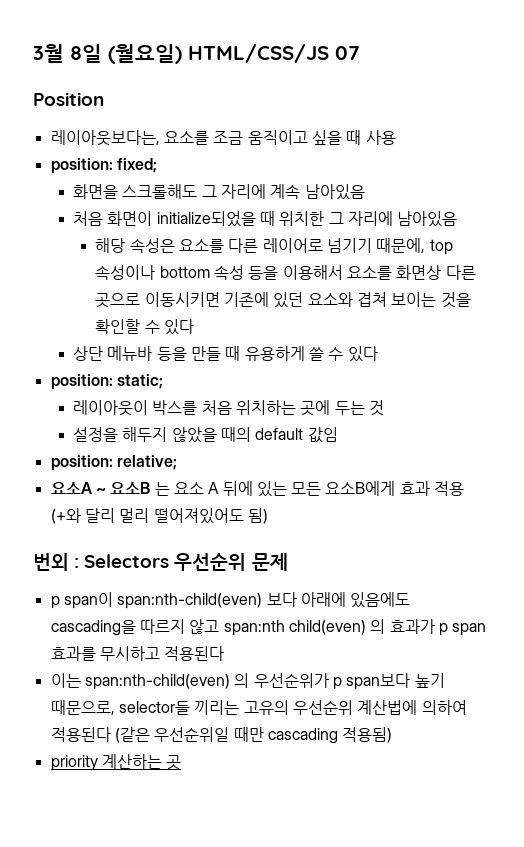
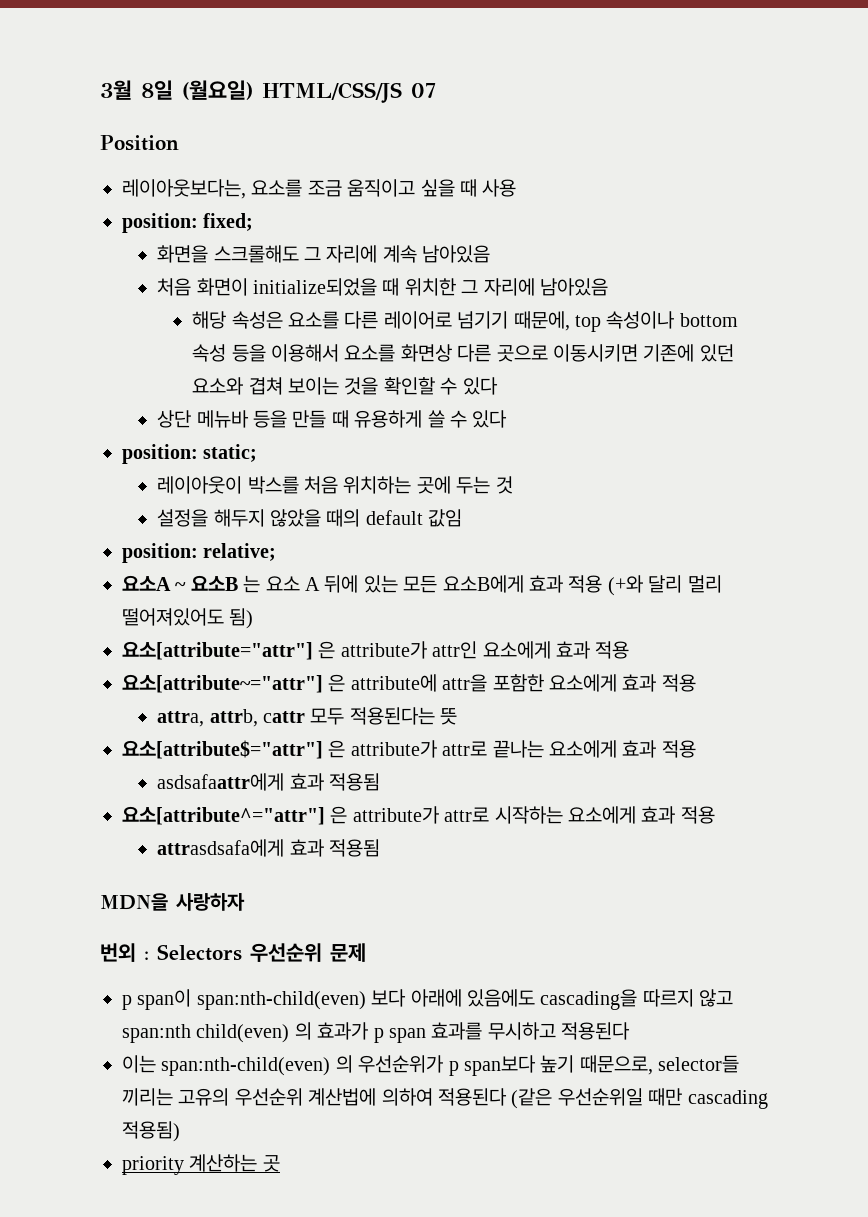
(268, 516) none -> [122,641,630,660] [122,674,696,693] [157,707,458,727] [122,740,696,759] [157,773,380,791] [122,806,715,825] [157,839,380,857] [100,893,245,911] // 요소[attribute="attr"] 은 attribute가 attr인 요소에게 효과 적용 // 요소[attribute~="attr"] 은 attribute에 attr을 포함한 요소에게 효과 적용 // attra, attrb, cattr 모두 적용된다는 뜻 // 요소[attribute$="attr"] 은 attribute가 attr로 끝나는 요소에게 효과 적용 // asdsafaattr에게 효과 적용됨 // 요소[attribute^="attr"] 은 attribute가 attr로 시작하는 요소에게 효과 적용 // attrasdsafa에게 효과 적용됨 // MDN을 사랑하자

